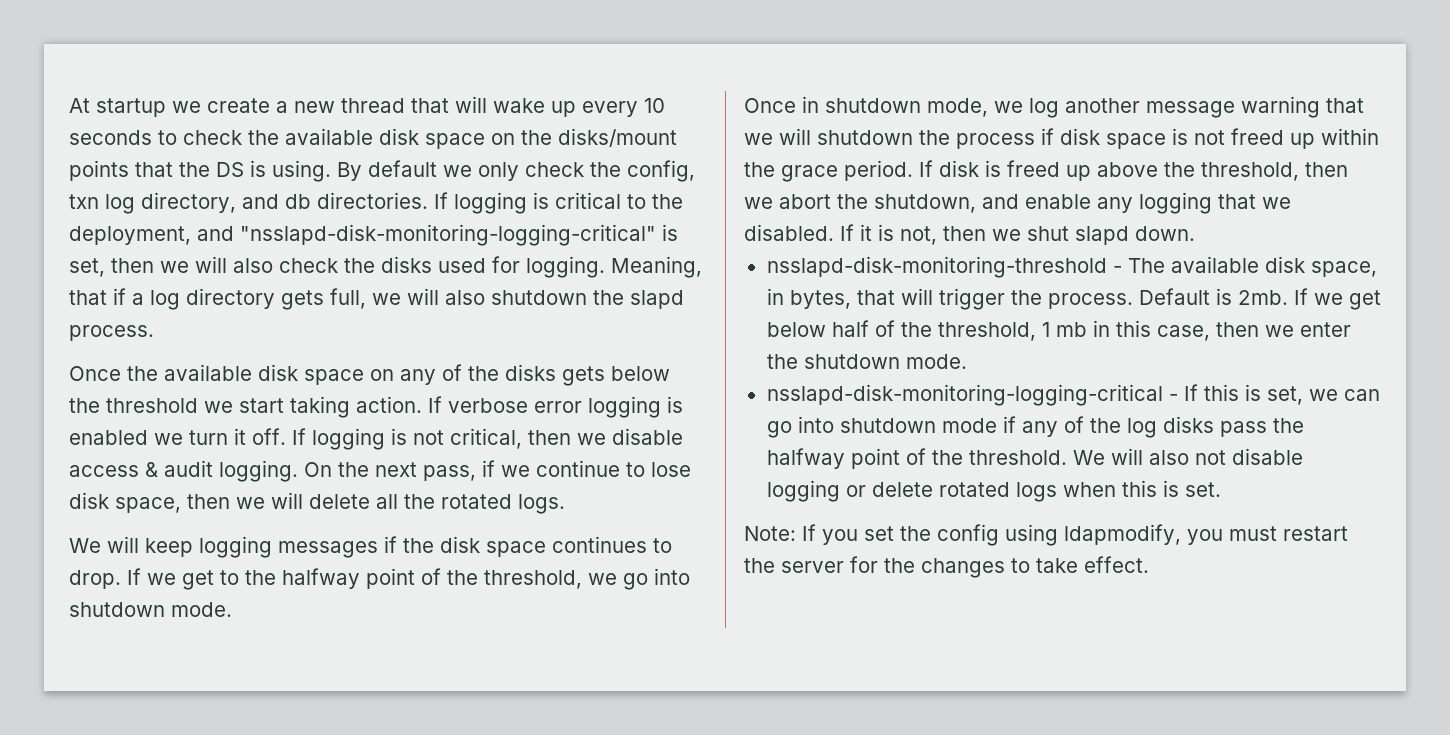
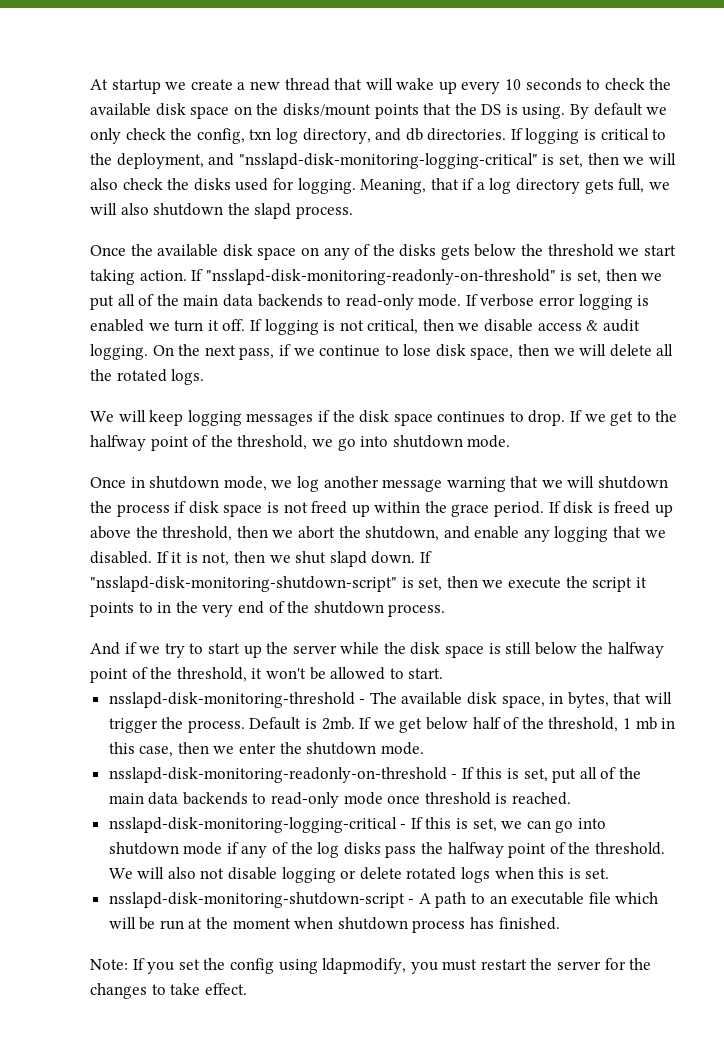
(442, 404) none -> [205,269,663,285] [90,294,478,310] "nsslapd-disk-monitoring-readonly-on-threshold" is set, then we put all of the main data backends to read-only mode. If
(1195, 233) none -> [419,551,432,563] [90,576,647,592] [90,601,446,617] [90,642,665,658] [90,667,444,683] If "nsslapd-disk-monitoring-shutdown-script" is set, then we execute the script it points to in the very end of the shutdown process. // And if we try to start up the server while the disk space is still below the halfway point of the threshold, it won't be allowed to start.
(967, 361) none -> [108,767,642,783] [108,792,572,808] // nsslapd-disk-monitoring-readonly-on-threshold - If this is set, put all of the main data backends to read-only mode once threshold is reached.
(1221, 489) none -> [108,892,659,908] [108,917,560,933] // nsslapd-disk-monitoring-shutdown-script - A path to an executable file which will be run at the moment when shutdown process has finished.

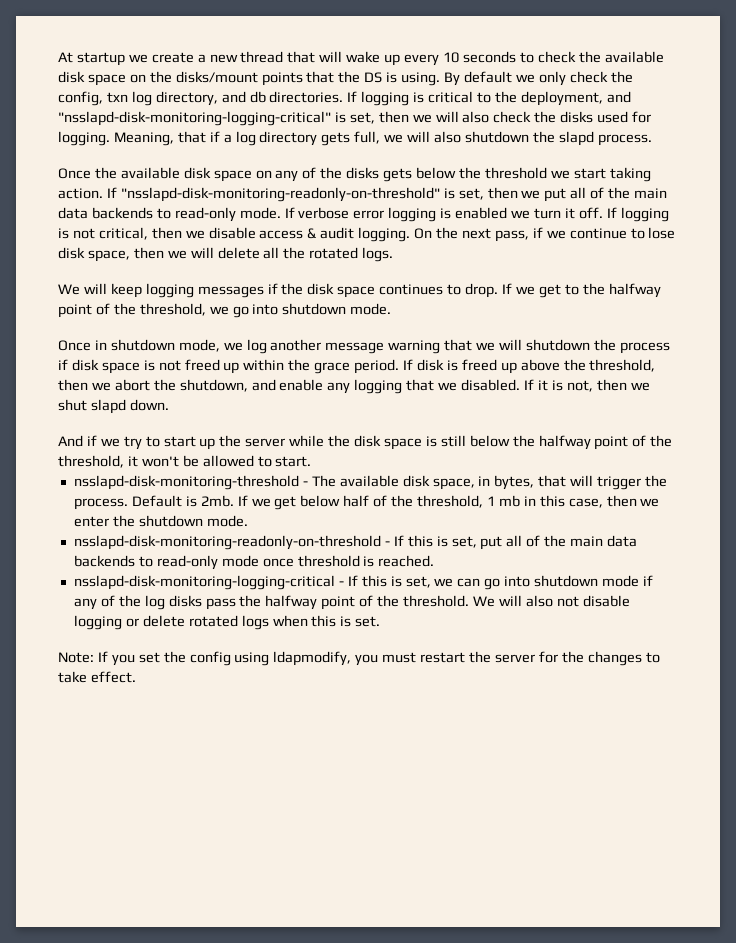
[419,551,432,563] [90,576,647,592] [90,601,446,617] If "nsslapd-disk-monitoring-shutdown-script" is set, then we execute the script it points to in the very end of the shutdown process. -> (169, 405) none
[108,892,659,908] [108,917,560,933] // nsslapd-disk-monitoring-shutdown-script - A path to an executable file which will be run at the moment when shutdown process has finished. -> (381, 621) none

